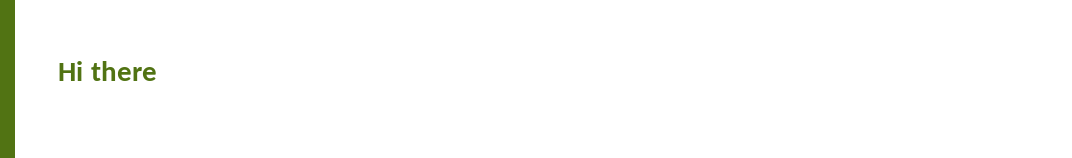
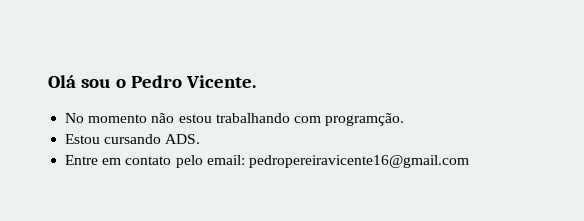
[58,61,157,81] Hi there -> [48,75,256,88] [65,113,405,126] [65,134,201,144] [65,155,469,168] Olá sou o Pedro Vicente. // No momento não estou trabalhando com programção. // Estou cursando ADS. // Entre em contato pelo email: pedropereiravicente16@gmail.com

